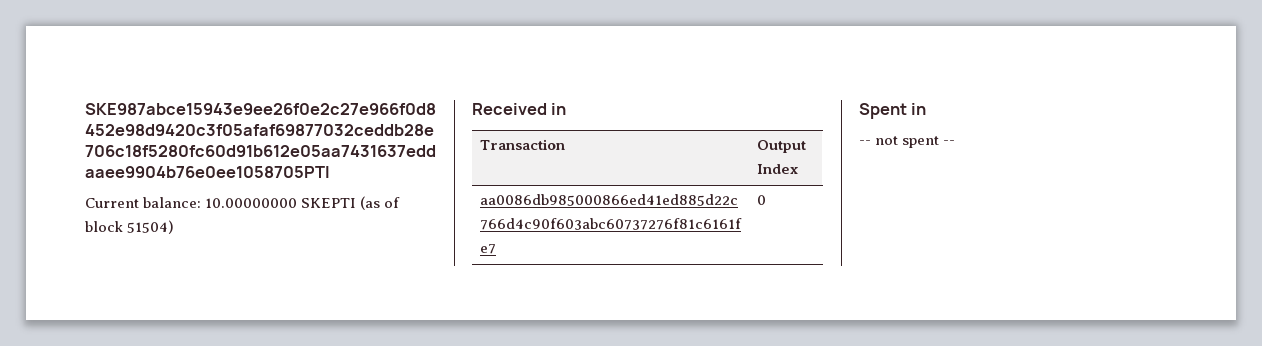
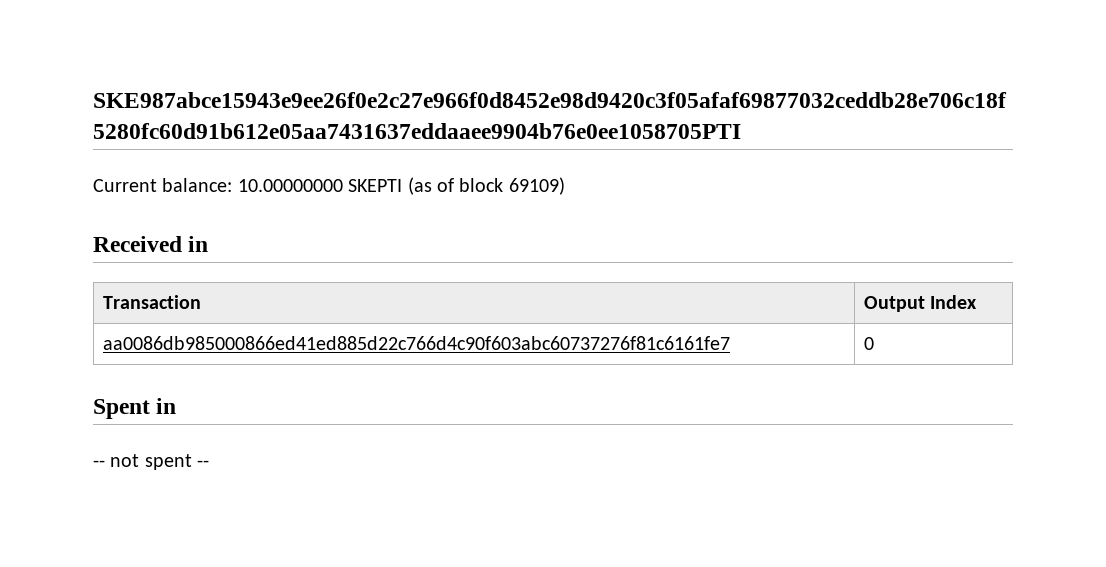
[127,220,175,234] 51504) -> [508,177,565,195] 69109)

